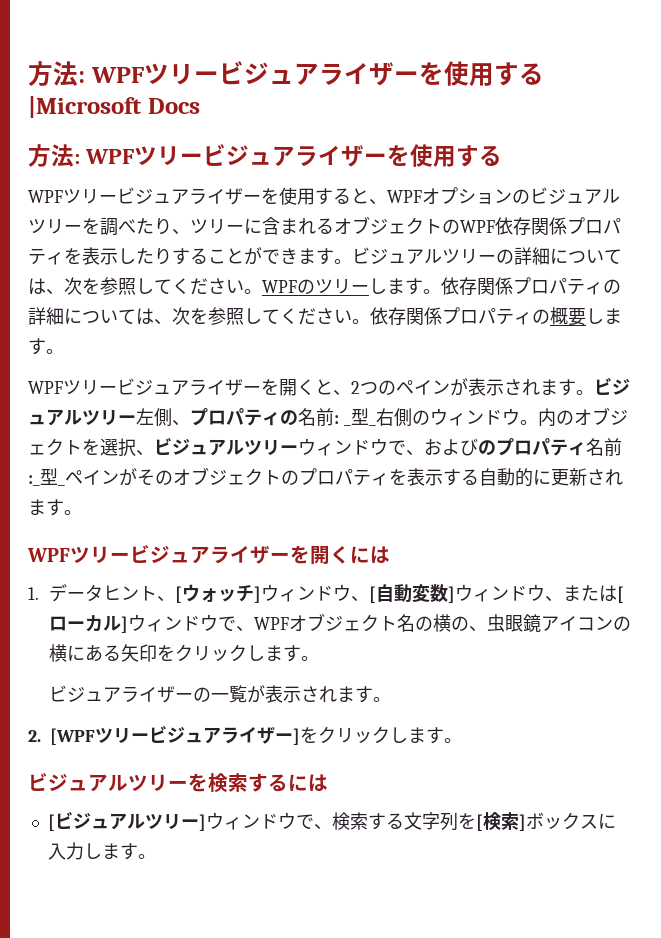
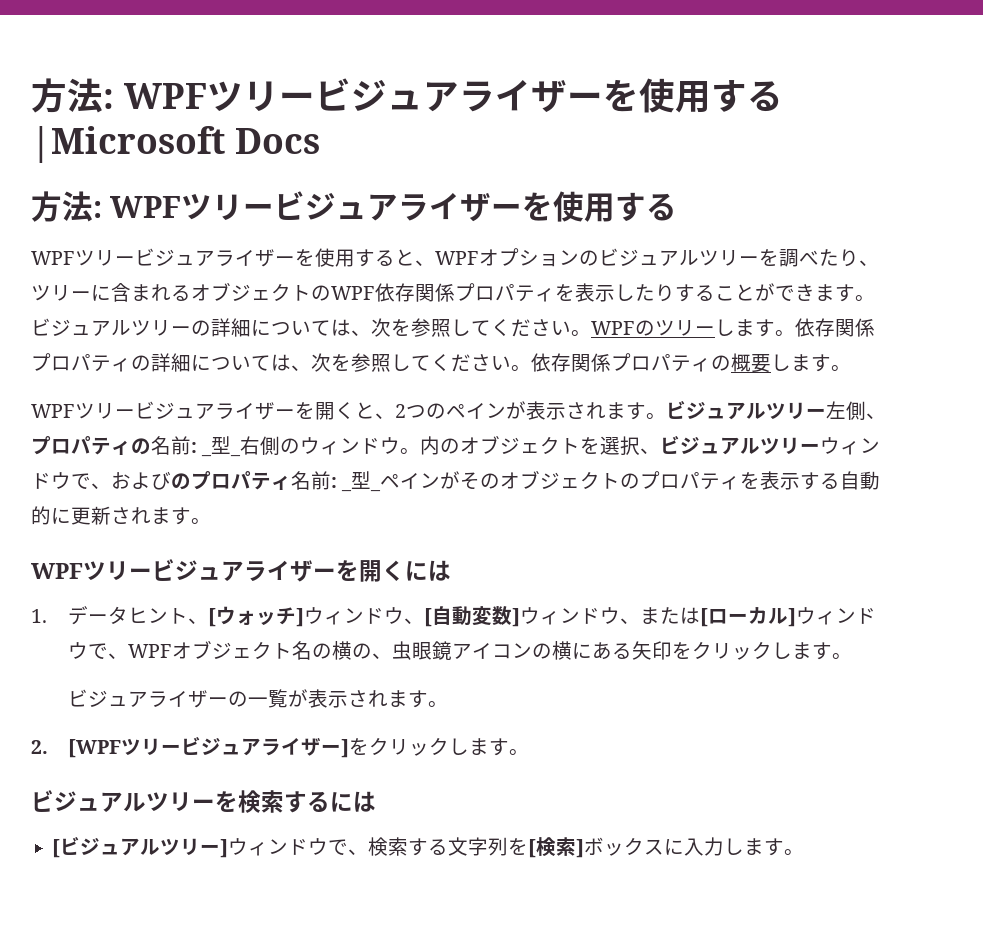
[28,475,40,486] :_ -> [331,477,337,488] [341,488,353,492] : _

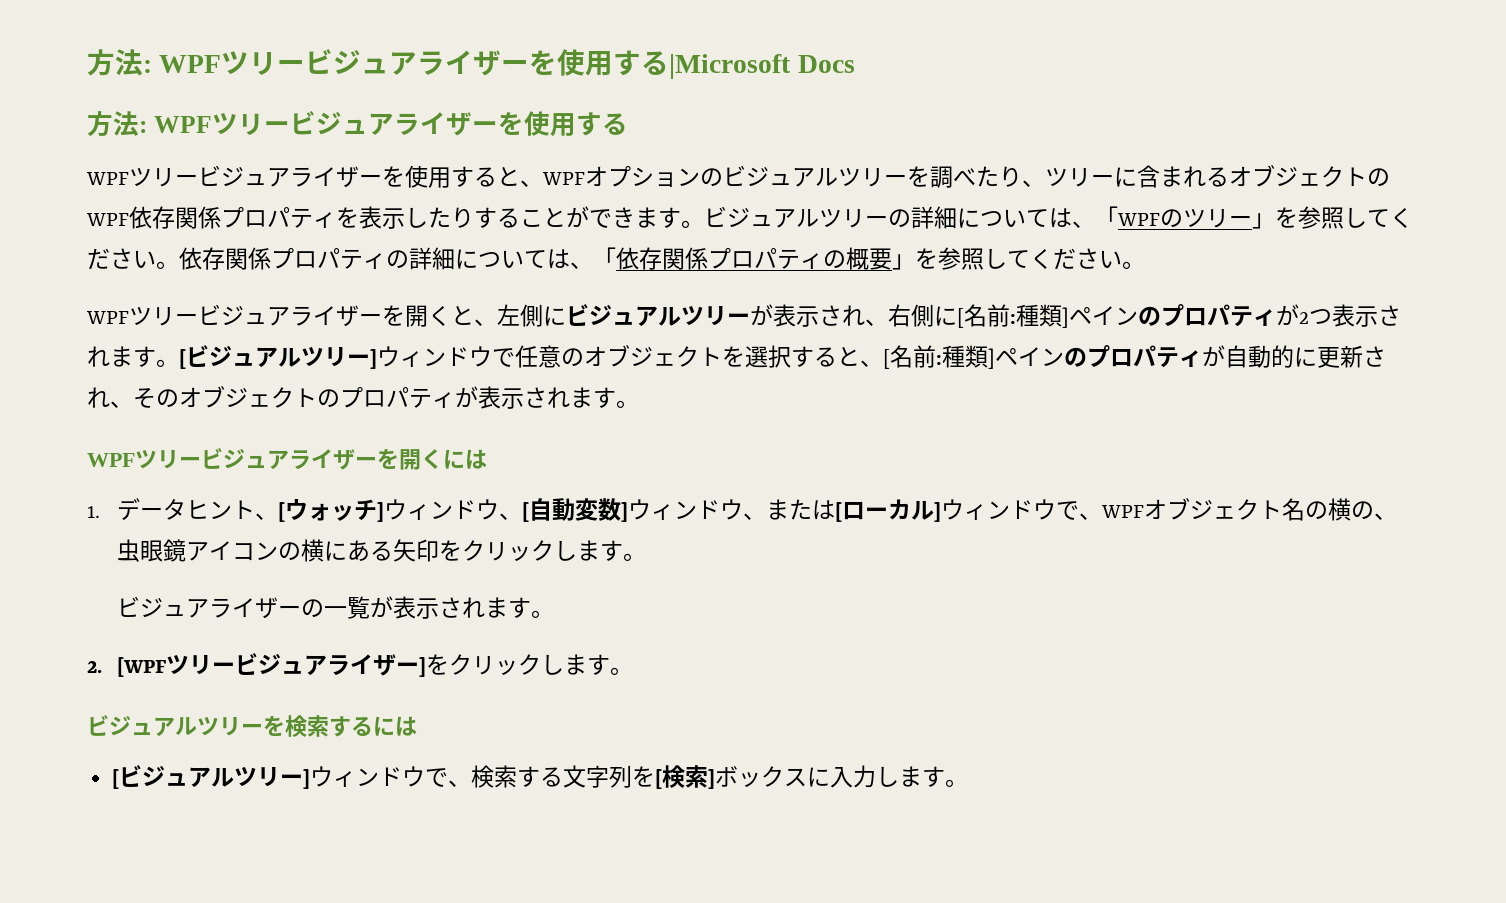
[371,318,875,337] [31,353,331,372] 次を参照してください。WPFのツリーします。依存関係プロパティの詳細については、次 -> [1095,206,1275,229] 「WPFのツリー」
[731,353,831,373] 概要します -> [409,247,1122,270] 詳細については、「依存関係プロパティの概要」を参照してください
[395,401,886,420] [31,436,197,455] [201,436,441,457] 2つのペインが表示されます。ビジュアルツリー左側、プロパティの名前: _型_右側のウィンドウ。内 -> [497,304,1401,328] [87,345,561,369] 左側にビジュアルツリーが表示され、右側に[名前:種類]ペインのプロパティが2つ表示されます。[ビジュアルツリー]ウィンドウで任意
[640,436,881,455] [31,471,337,490] [341,471,382,492] [380,471,461,489] 、ビジュアルツリーウィンドウで、およびのプロパティ名前: _型_ペインが -> [791,345,1386,369] [87,387,133,408] すると、[名前:種類]ペインのプロパティが自動的に更新され、
[740,471,881,490] [31,506,111,525] を表示する自動的に更新 -> [455,386,524,409] が表示

